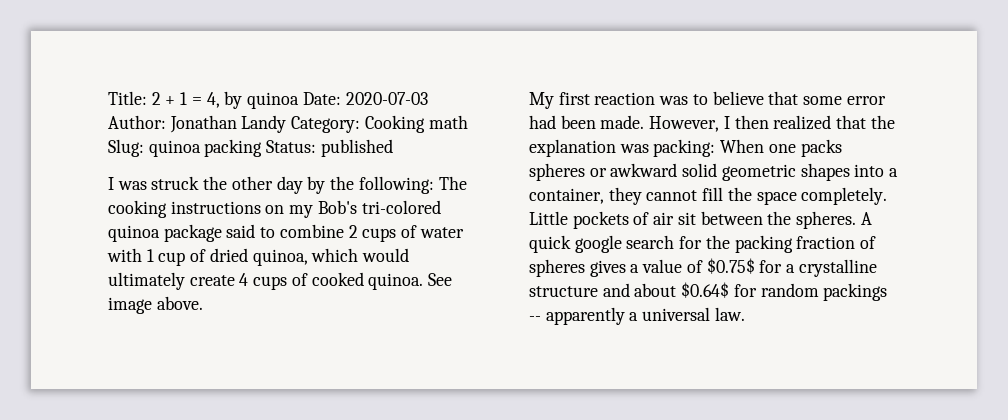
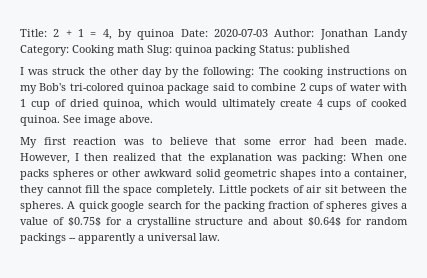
(607, 172) none -> [112,169,142,177] other

